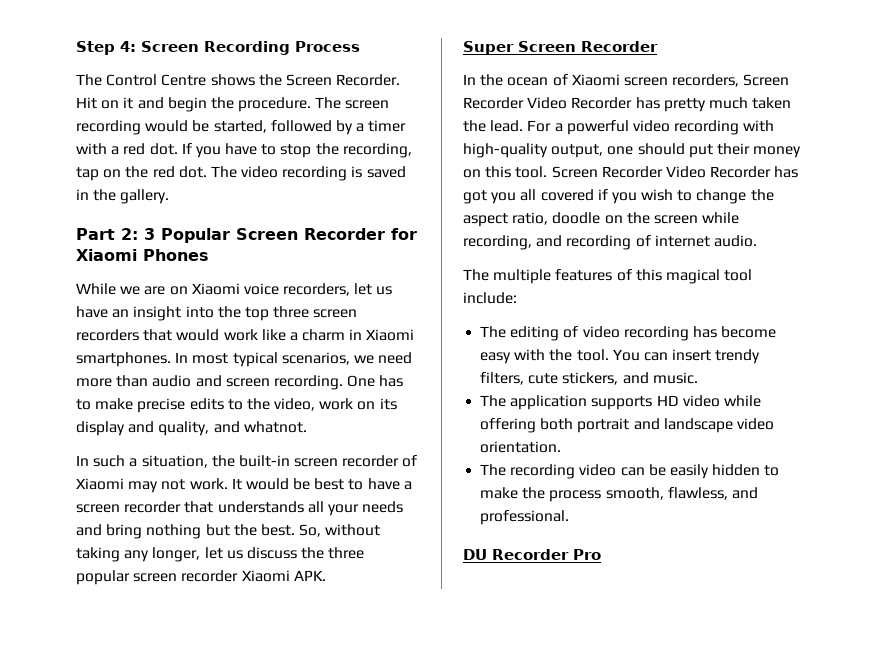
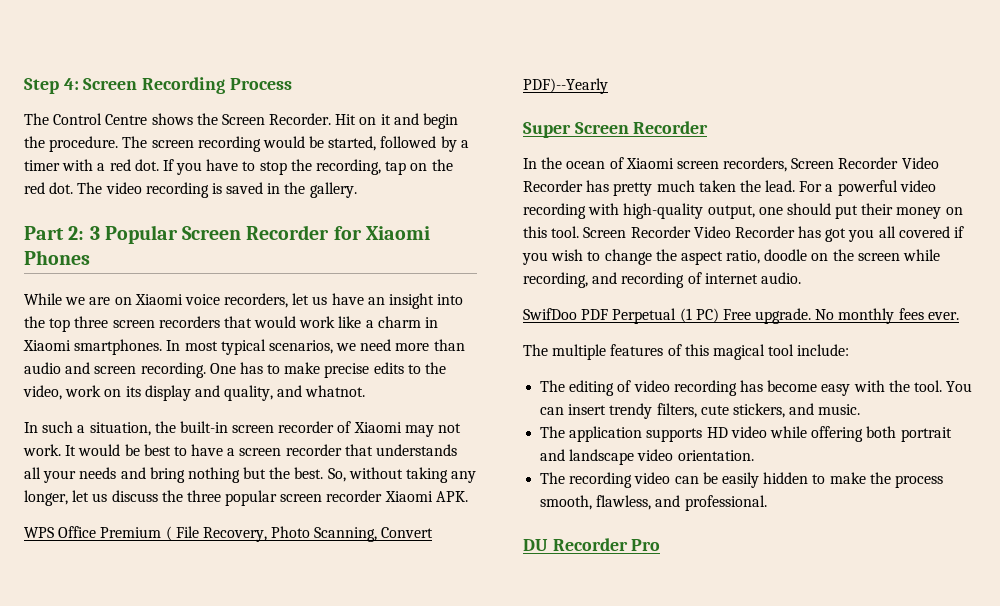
(326, 575) none -> [24,526,434,542] [523,78,608,94] // WPS Office Premium ( File Recovery, Photo Scanning, Convert PDF)--Yearly
(757, 241) none -> [523,308,959,324] // SwifDoo PDF Perpetual (1 PC) Free upgrade. No monthly fees ever.

